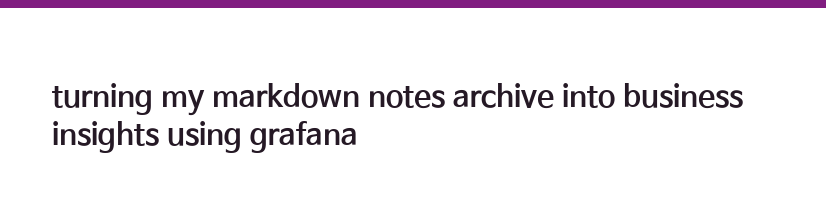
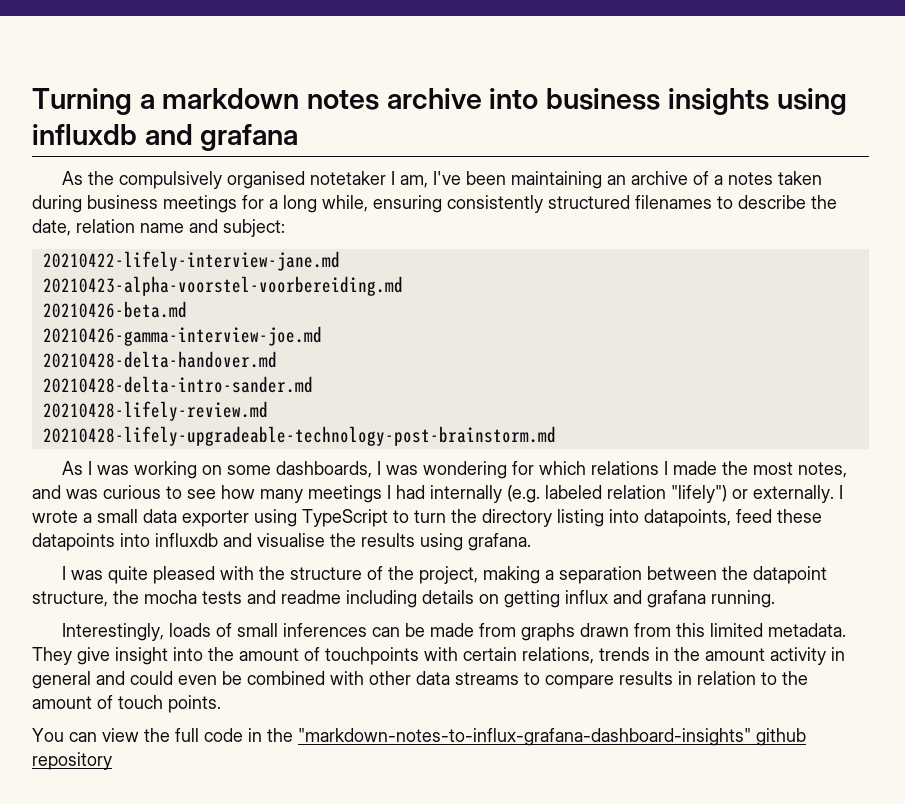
[52,83,205,116] turning my -> [32,88,155,115] Turning a
[249,121,358,153] grafana -> [32,124,299,151] [61,171,822,189] [32,195,837,213] [32,219,285,237] [42,251,340,271] [42,276,403,296] [42,301,187,318] [42,326,322,346] [42,351,277,368] [42,376,313,393] [42,401,268,421] [42,426,556,446] [61,461,847,479] [32,485,843,503] [32,509,822,527] [32,533,531,551] [61,566,827,584] [32,590,775,608] [61,623,846,641] [32,647,845,665] [32,671,808,689] [32,695,221,713] [32,728,806,746] [32,752,112,770] influxdb and grafana // As the compulsively organised notetaker I am, I've been maintaining an archive of a notes taken during business meetings for a long while, ensuring consistently structured filenames to describe the date, relation name and subject: // 20210422-lifely-interview-jane.md // 20210423-alpha-voorstel-voorbereiding.md // 20210426-beta.md // 20210426-gamma-interview-joe.md // 20210428-delta-handover.md // 20210428-delta-intro-sander.md // 20210428-lifely-review.md // 20210428-lifely-upgradeable-technology-post-brainstorm.md // As I was working on some dashboards, I was wondering for which relations I made the most notes, and was curious to see how many meetings I had internally (e.g. labeled relation "lifely") or externally. I wrote a small data exporter using TypeScript to turn the directory listing into datapoints, feed these datapoints into influxdb and visualise the results using grafana. // I was quite pleased with the structure of the project, making a separation between the datapoint structure, the mocha tests and readme including details on getting influx and grafana running. // Interestingly, loads of small inferences can be made from graphs drawn from this limited metadata. They give insight into the amount of touchpoints with certain relations, trends in the amount activity in general and could even be combined with other data streams to compare results in relation to the amount of touch points. // You can view the full code in the "markdown-notes-to-influx-grafana-dashboard-insights" github repository

